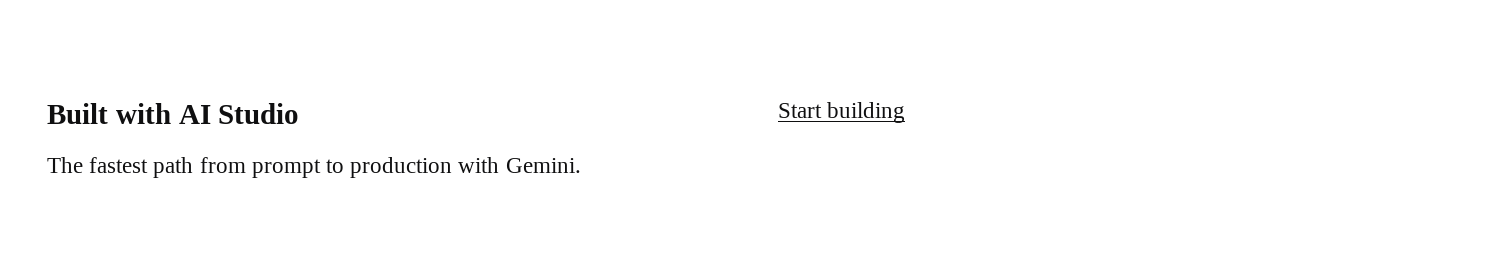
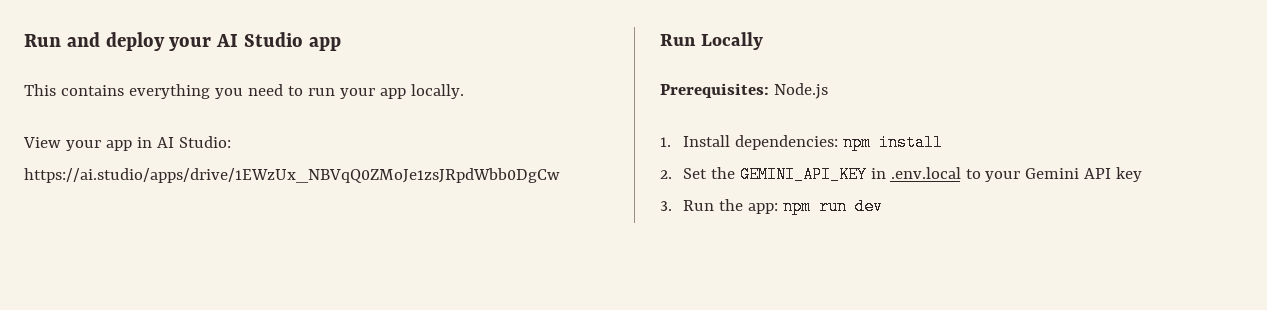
[47,103,300,124] [47,157,581,178] [778,102,906,123] Built with AI Studio // The fastest path from prompt to production with Gemini. // Start building -> [24,32,341,51] [24,84,464,99] [23,136,231,151] [24,168,560,183] [660,32,763,50] [660,83,828,99] [660,134,943,151] [660,166,1143,183] [660,198,883,215] Run and deploy your AI Studio app // This contains everything you need to run your app locally. // View your app in AI Studio: https://ai.studio/apps/drive/1EWzUx_NBVqQ0ZMoJe1zsJRpdWbb0DgCw // Run Locally // Prerequisites: Node.js // 1. Install dependencies: npm install // 2. Set the GEMINI_API_KEY in .env.local to your Gemini API key // 3. Run the app: npm run dev

